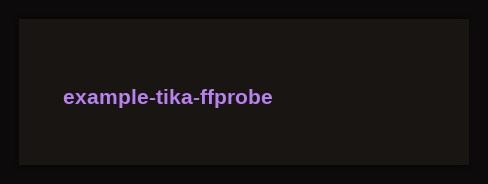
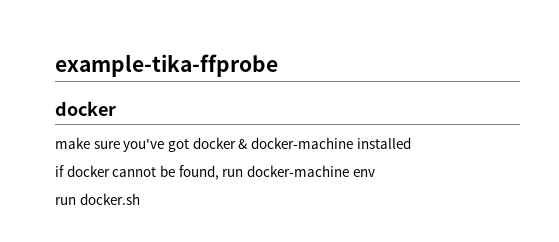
(273, 98) none -> [55,101,116,116] [55,137,411,152] [55,165,375,180] [55,193,140,205] // docker // make sure you've got docker & docker-machine installed // if docker cannot be found, run docker-machine env // run docker.sh

